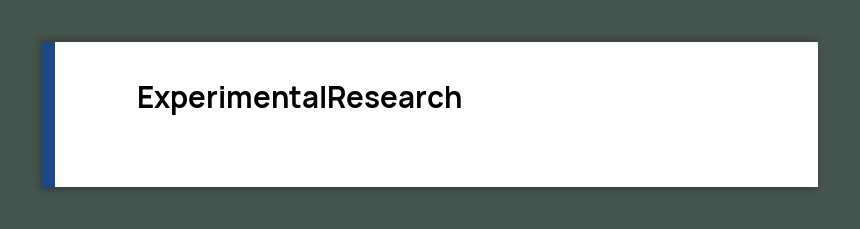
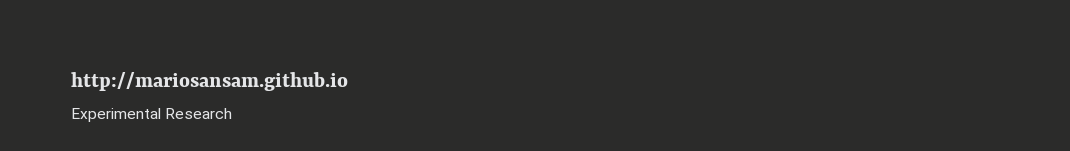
[137,86,462,115] ExperimentalResearch -> [71,72,348,91] [71,108,233,122] http://mariosansam.github.io // Experimental Research

